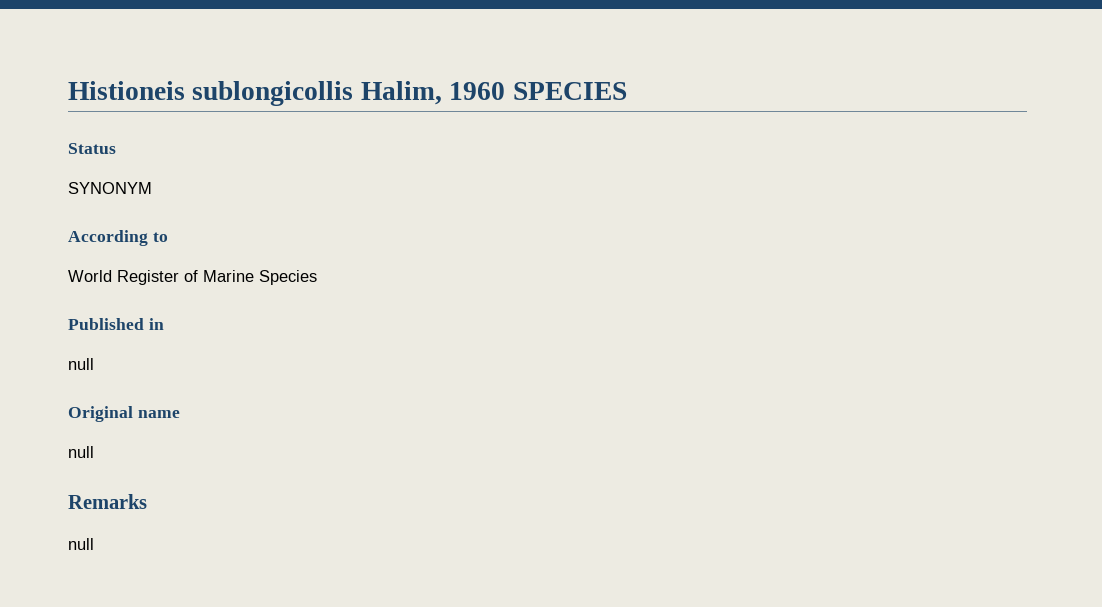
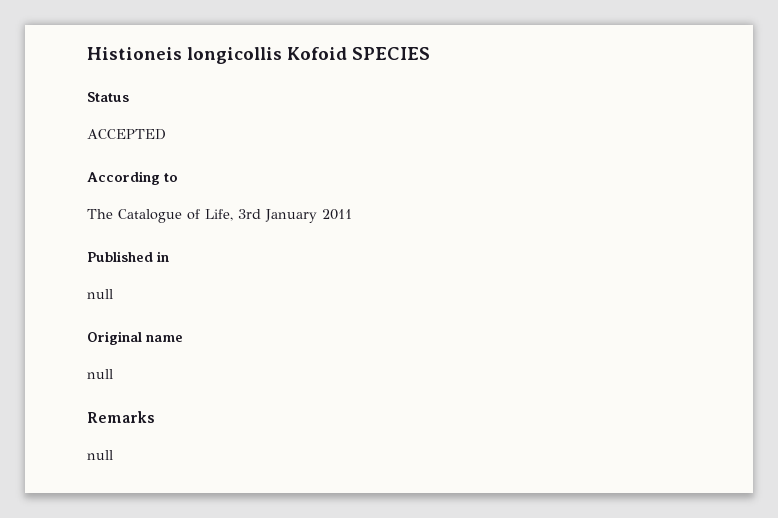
[192,81,506,106] sublongicollis Halim, 1960 -> [187,47,347,64] longicollis Kofoid
[68,182,152,194] SYNONYM -> [87,129,166,140] ACCEPTED
[68,270,317,285] World Register of Marine Species -> [87,209,352,223] The Catalogue of Life, 3rd January 2011

